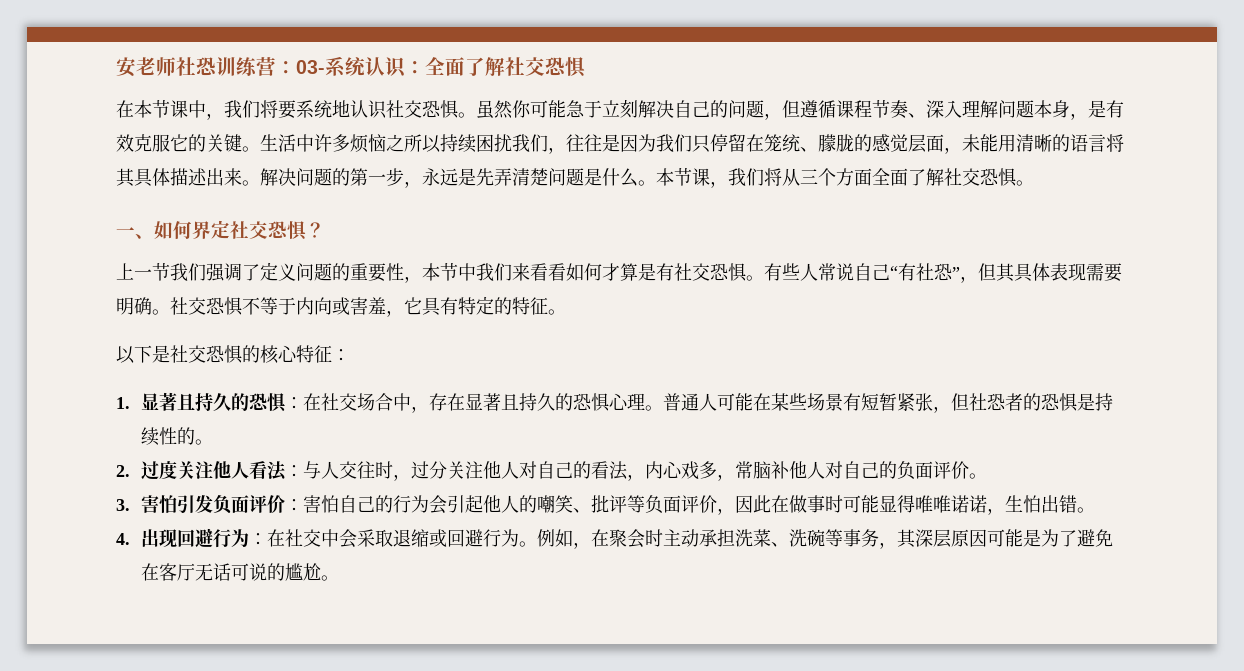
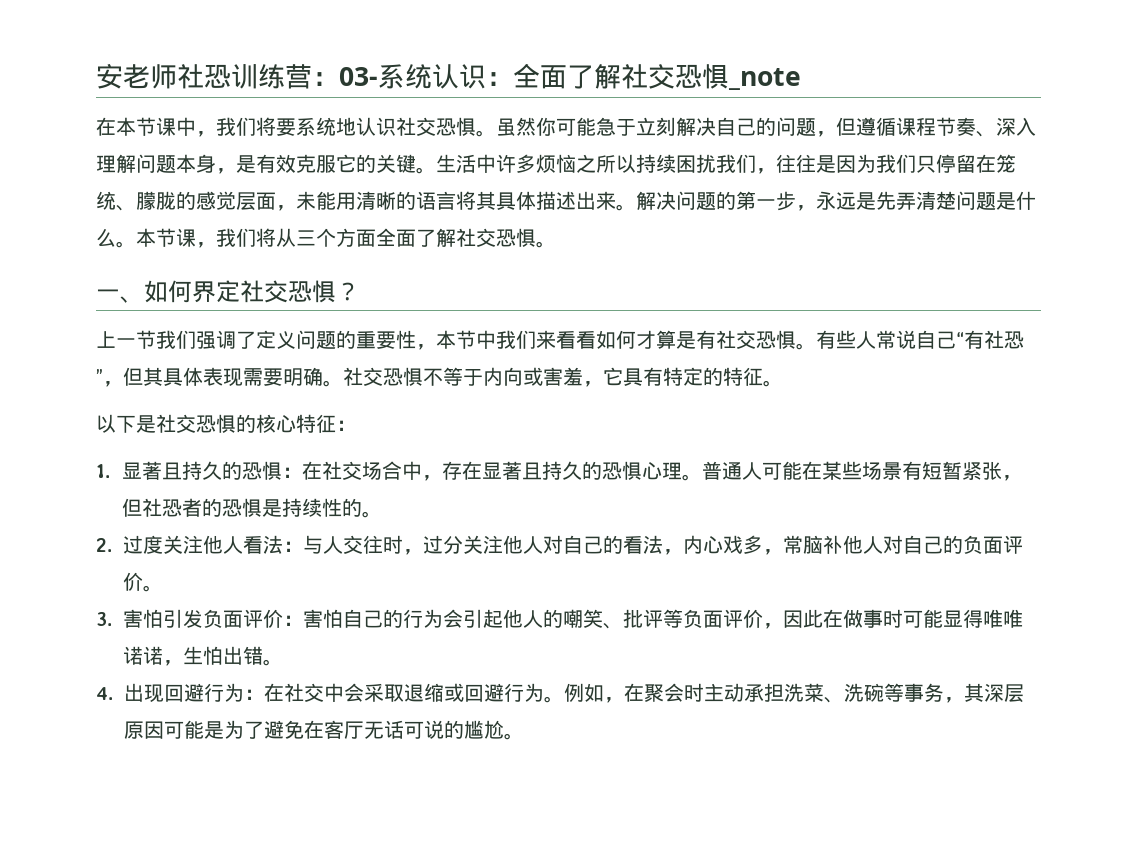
(586, 67) none -> [728,68,801,90] _note

